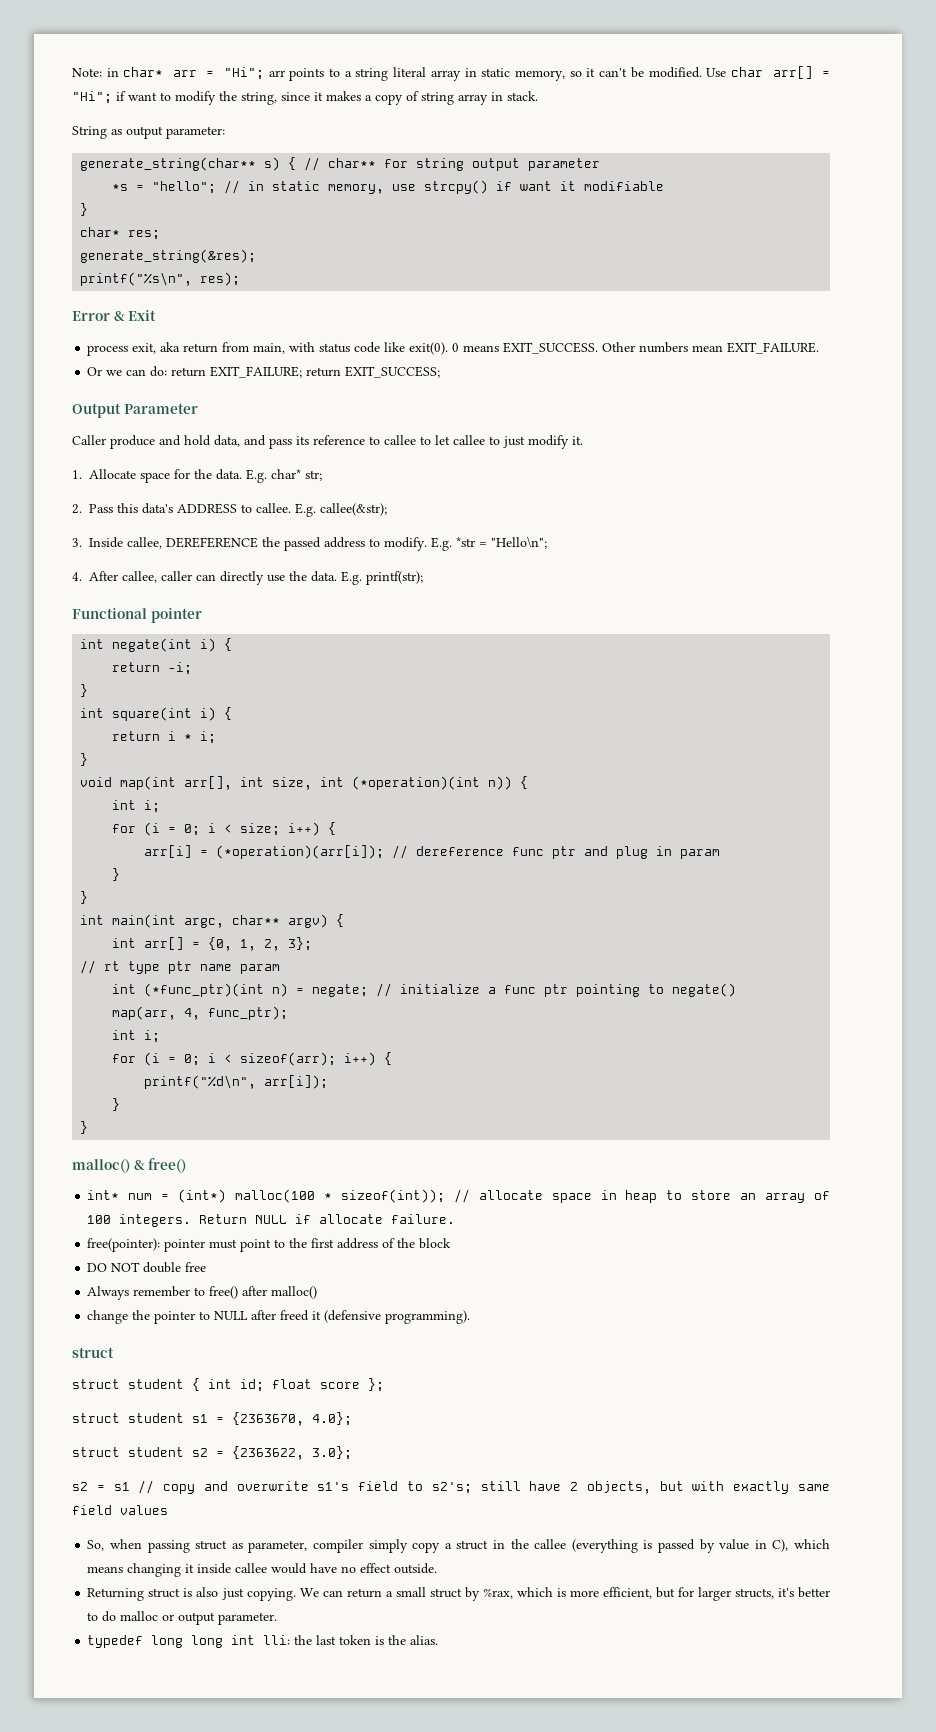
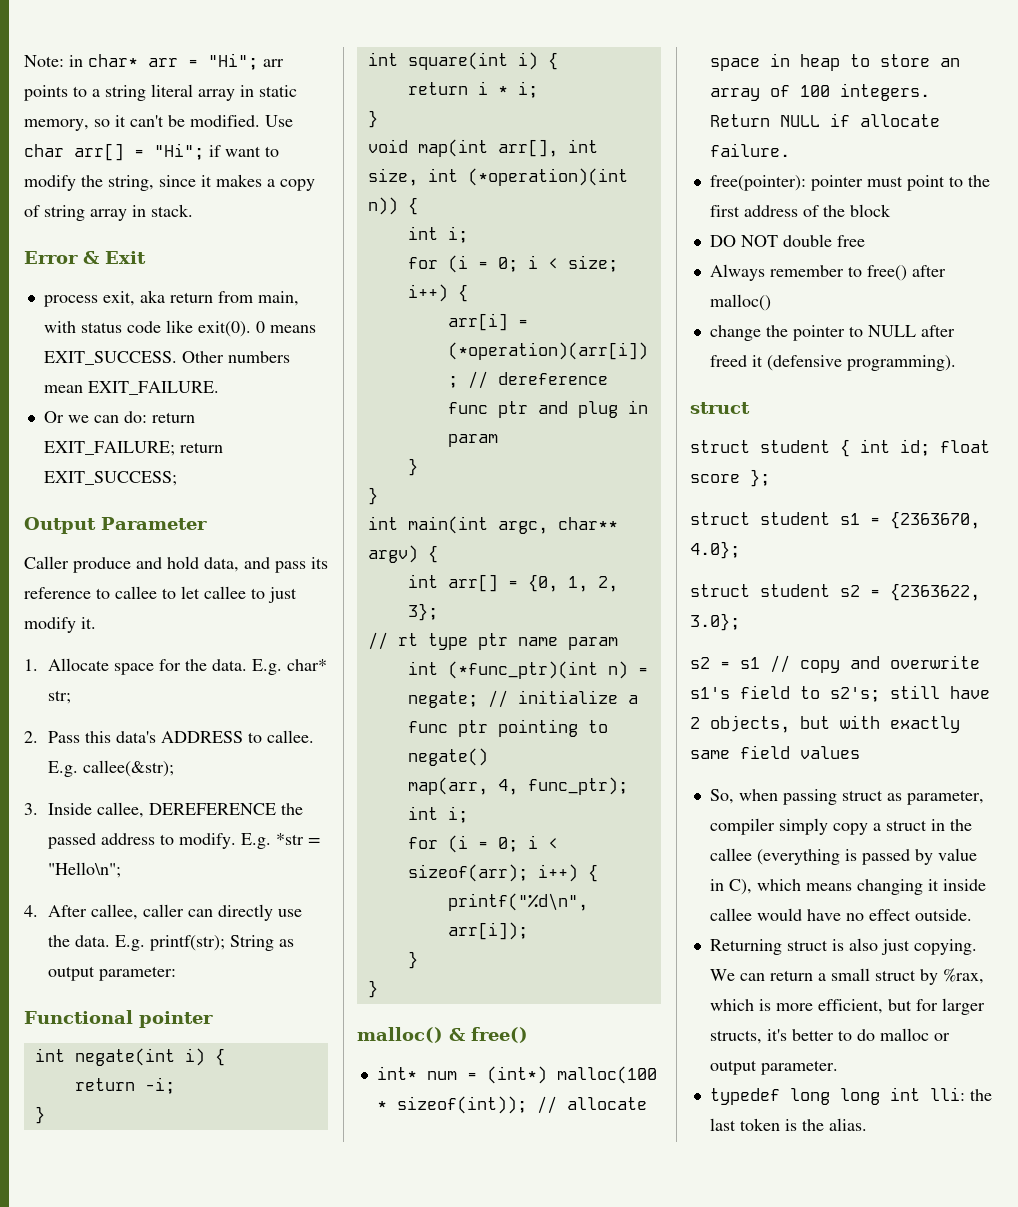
[72,126,225,139] [80,157,601,171] [112,180,665,194] [80,203,89,216] [80,227,161,240] [80,249,257,263] [80,272,241,286] // String as output parameter: // generate_string(char** s) { // char** for string output parameter // *s = "hello"; // in static memory, use strcpy() if want it modifiable // } // char* res; // generate_string(&res); // printf("%s\n", res); -> (193, 210) none
(423, 578) none -> [229,935,294,951] [47,966,176,981] String as output parameter:

